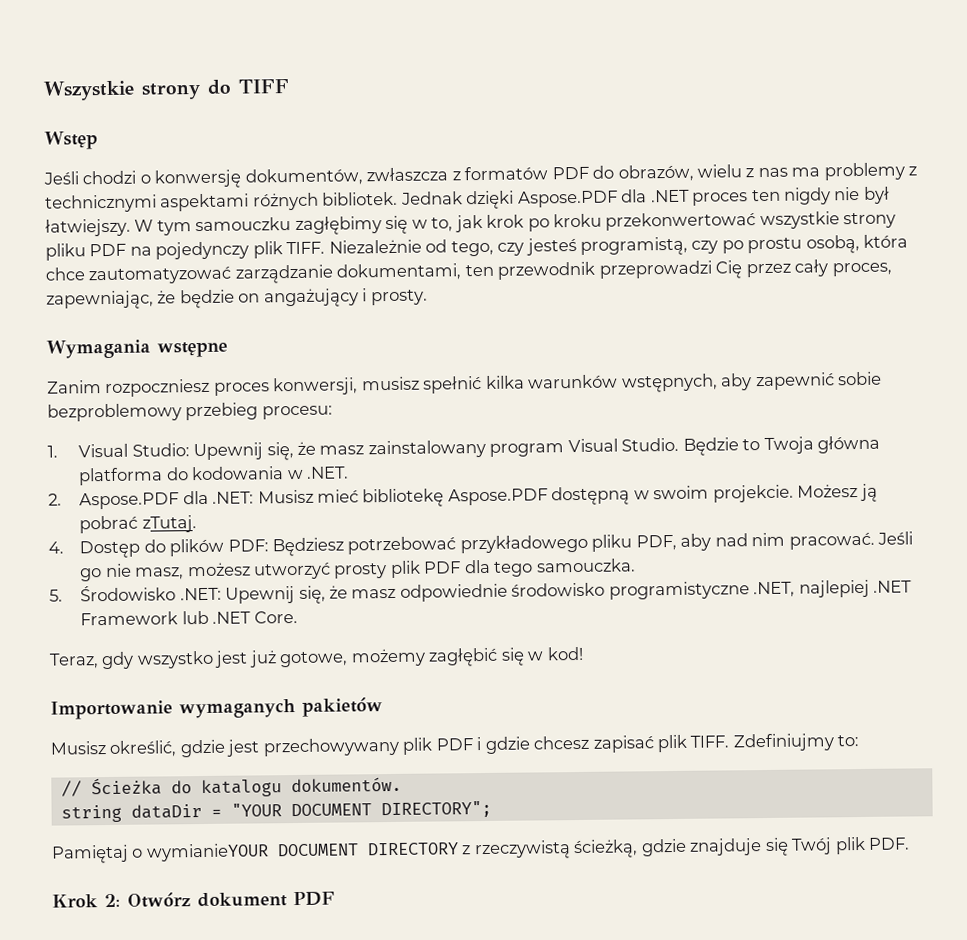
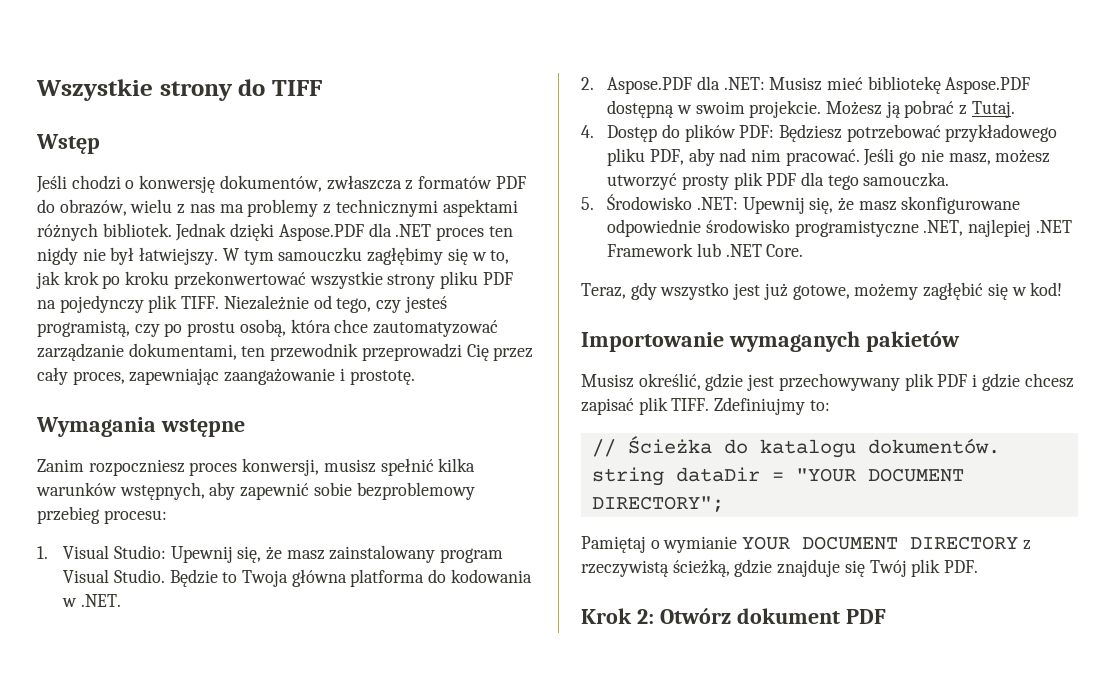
[46,288,428,310] zapewniając, że będzie on angażujący i prosty. -> [129,368,415,385] zapewniając zaangażowanie i prostotę.
[141,515,197,533] zTutaj. -> [959,101,1015,118] z Tutaj.
(397, 593) none -> [901,196,1021,214] skonfigurowane
[145,843,269,862] wymianieYOUR -> [663,536,791,553] wymianie YOUR

